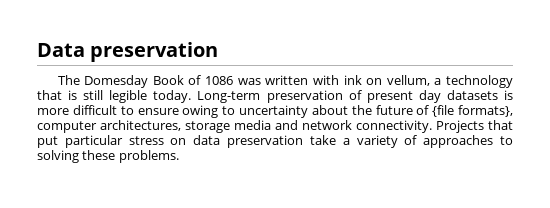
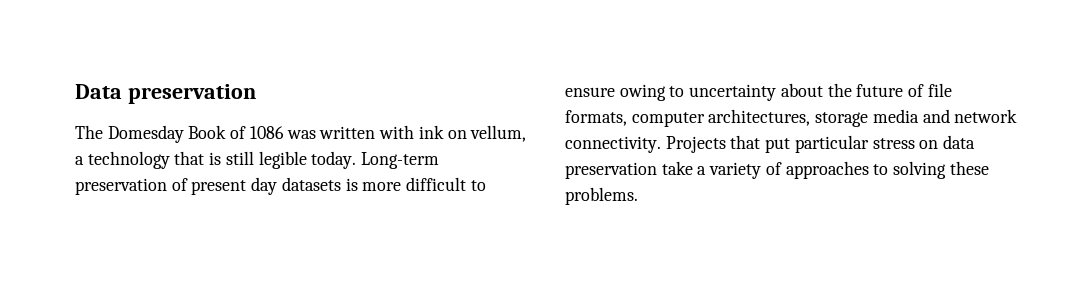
[432,105,513,117] {file formats}, -> [927,83,952,97] [565,110,627,126] file formats,

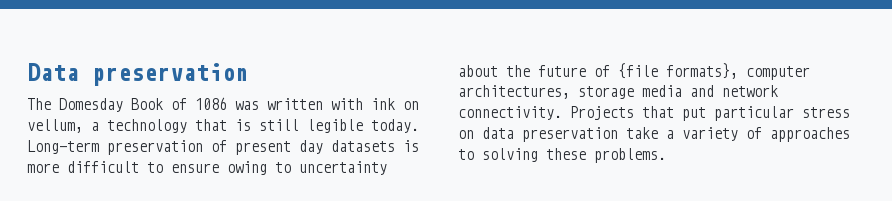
[927,83,952,97] [565,110,627,126] file formats, -> [618,63,738,79] {file formats},

